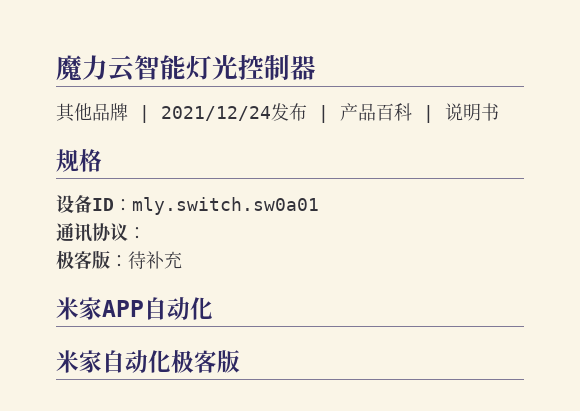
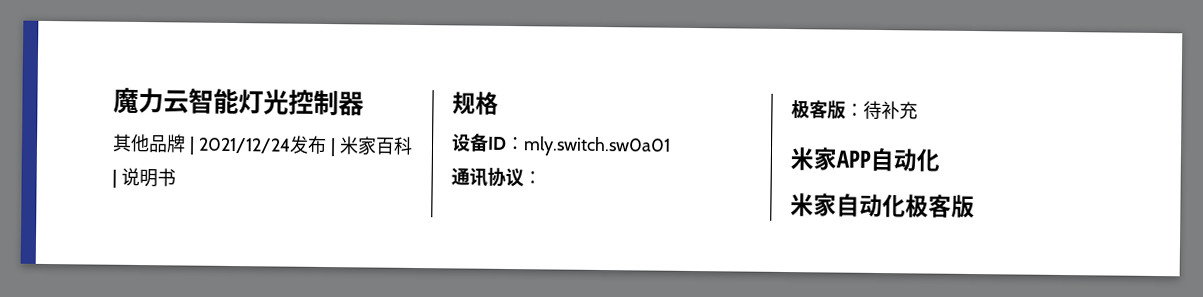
[340,103,376,121] 产品 -> [339,136,377,156] 米家

